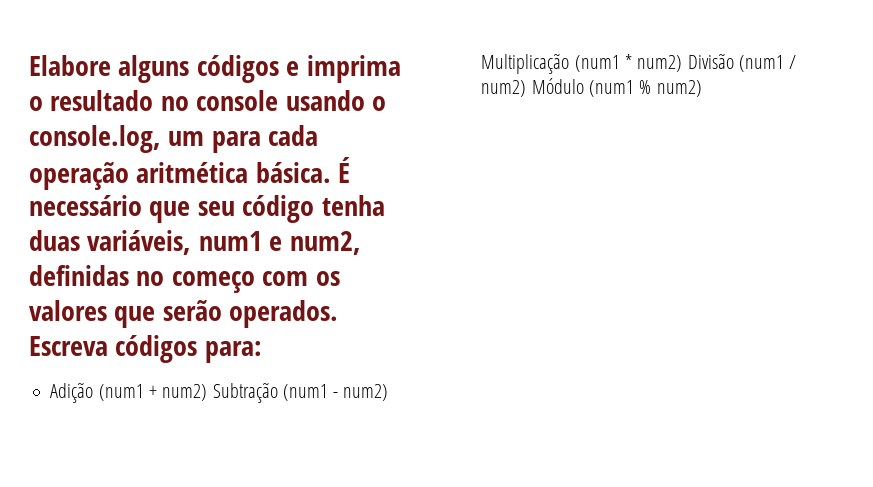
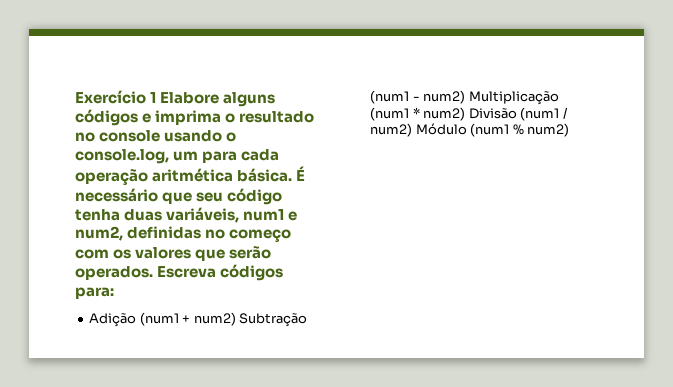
(29, 65) none -> [75,90,157,104] Exercício 1

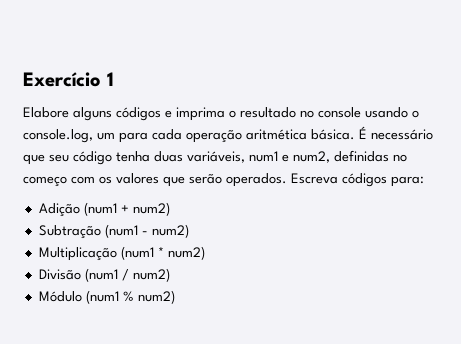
(157, 97) none -> (114, 79) //
(236, 319) none -> (170, 209) //
(466, 97) none -> (189, 231) //
(466, 114) none -> (205, 253) //
(413, 130) none -> (170, 275) //

